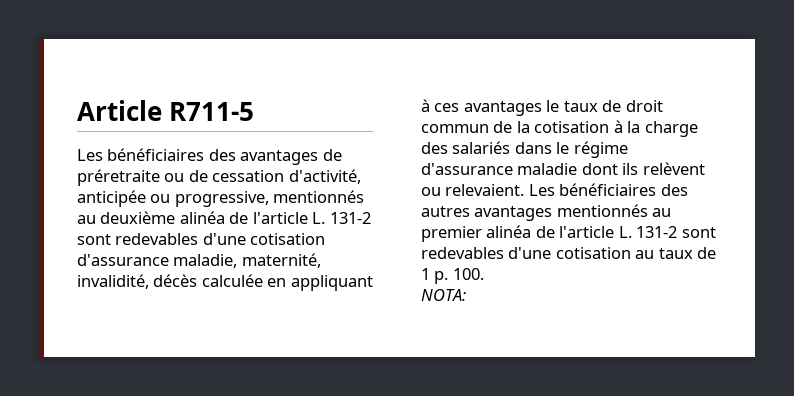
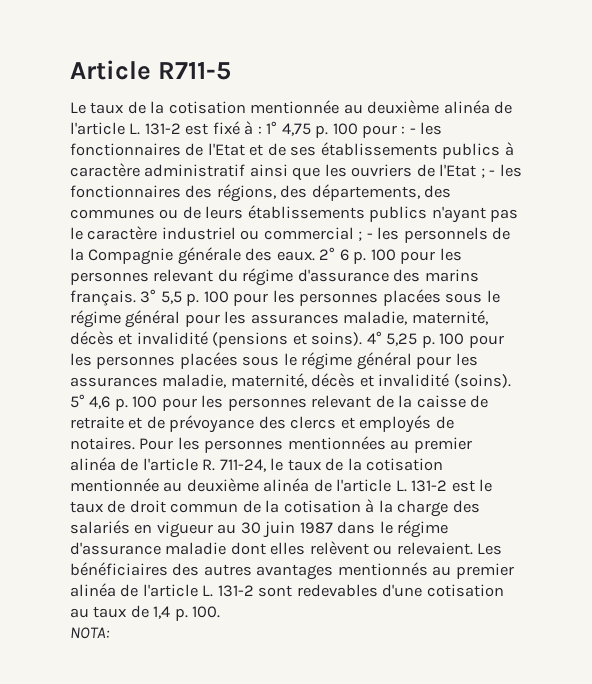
[77,148,342,165] [77,169,361,186] [77,190,365,207] [77,211,371,224] [77,233,326,245] [77,253,321,268] [77,274,373,291] [421,99,542,116] Les bénéficiaires des avantages de préretraite ou de cessation d'activité, anticipée ou progressive, mentionnés au deuxième alinéa de l'article L. 131-2 sont redevables d'une cotisation d'assurance maladie, maternité, invalidité, décès calculée en appliquant à ces avantages -> [70,100,513,114] [70,121,443,138] [70,142,514,159] [70,163,522,181] [70,184,452,202] [70,205,519,223] [70,226,511,243] [70,247,462,265] [70,268,479,286] [70,289,500,306] [70,310,488,328] [70,331,504,348] [70,352,478,370] [70,373,511,388] [70,394,489,411] [70,415,454,433] [70,436,472,453] [70,457,444,472] [70,478,475,492] Le taux de la cotisation mentionnée au deuxième alinéa de l'article L. 131-2 est fixé à : 1° 4,75 p. 100 pour : - les fonctionnaires de l'Etat et de ses établissements publics à caractère administratif ainsi que les ouvriers de l'Etat ; - les fonctionnaires des régions, des départements, des communes ou de leurs établissements publics n'ayant pas le caractère industriel ou commercial ; - les personnels de la Compagnie générale des eaux. 2° 6 p. 100 pour les personnes relevant du régime d'assurance des marins français. 3° 5,5 p. 100 pour les personnes placées sous le régime général pour les assurances maladie, maternité, décès et invalidité (pensions et soins). 4° 5,25 p. 100 pour les personnes placées sous le régime général pour les assurances maladie, maternité, décès et invalidité (soins). 5° 4,6 p. 100 pour les personnes relevant de la caisse de retraite et de prévoyance des clercs et employés de notaires. Pour les personnes mentionnées au premier alinéa de l'article R. 711-24, le taux de la cotisation mentionnée au deuxième alinéa de l'article L. 131-2 est
(511, 147) none -> [134,521,333,538] en vigueur au 30 juin 1987
[622,163,639,175] ils -> [270,542,306,555] elles
[421,268,430,280] 1 -> [153,606,171,619] 1,4

